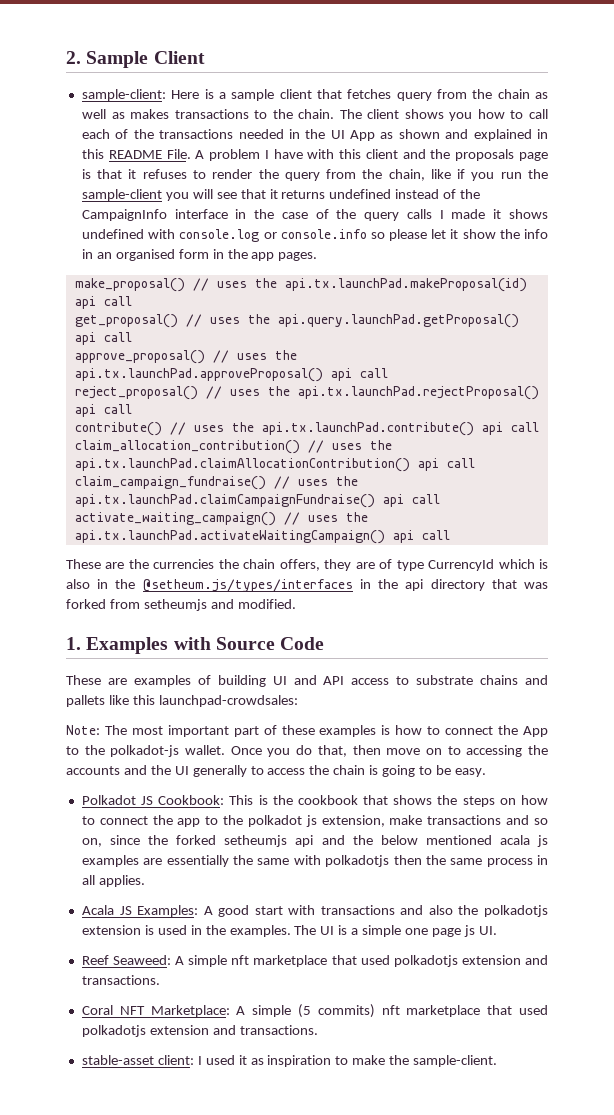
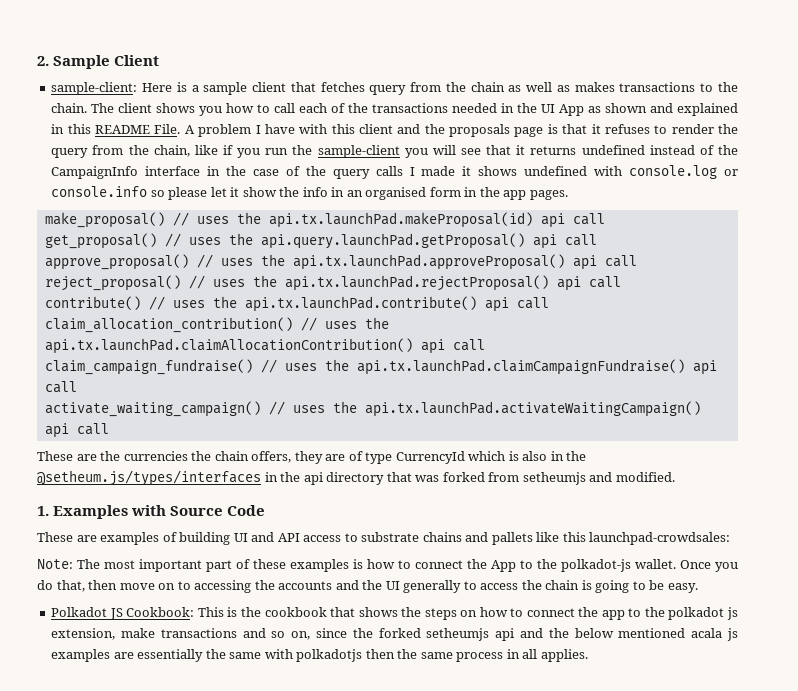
[81,905,549,917] [81,925,497,937] [81,955,549,967] [81,975,160,985] [81,1004,548,1018] [81,1025,318,1037] [81,1055,498,1067] // Acala JS Examples: A good start with transactions and also the polkadotjs extension is used in the examples. The UI is a simple one page js UI. // Reef Seaweed: A simple nft marketplace that used polkadotjs extension and transactions. // Coral NFT Marketplace: A simple (5 commits) nft marketplace that used polkadotjs extension and transactions. // stable-asset client: I used it as inspiration to make the sample-client. -> (588, 655) none

